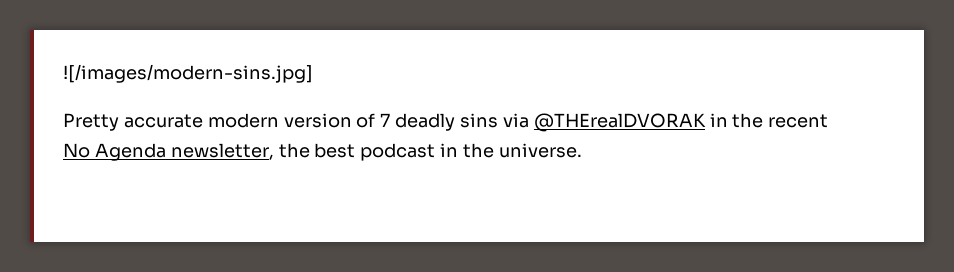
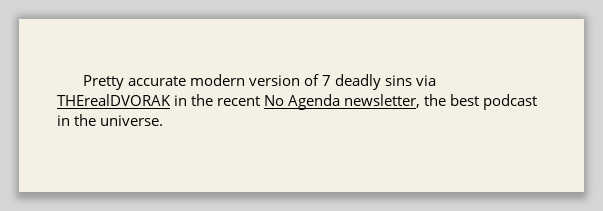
[63,64,313,83] ![/images/modern-sins.jpg] // -> (82, 82) none
[533,113,706,132] @THErealDVORAK -> [57,94,171,106] THErealDVORAK

